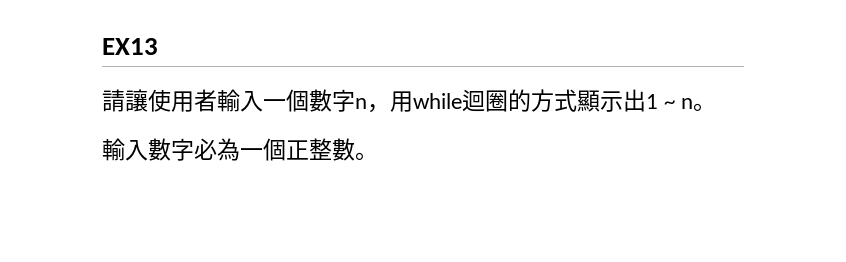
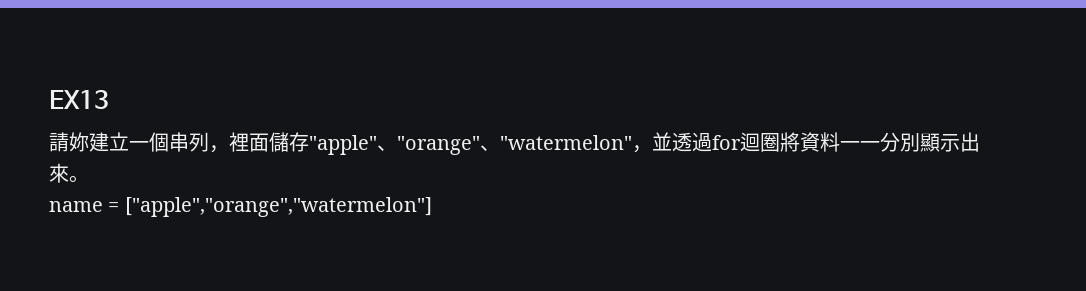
[125,89,717,113] [102,138,378,161] 讓使用者輸入一個數字n，用while迴圈的方式顯示出1 ~ n。 // 輸入數字必為一個正整數。 -> [69,132,980,155] [49,163,89,183] [49,197,432,217] 妳建立一個串列，裡面儲存"apple"、"orange"、"watermelon"，並透過for迴圈將資料一一分別顯示出來。 // name = ["apple","orange","watermelon"]

